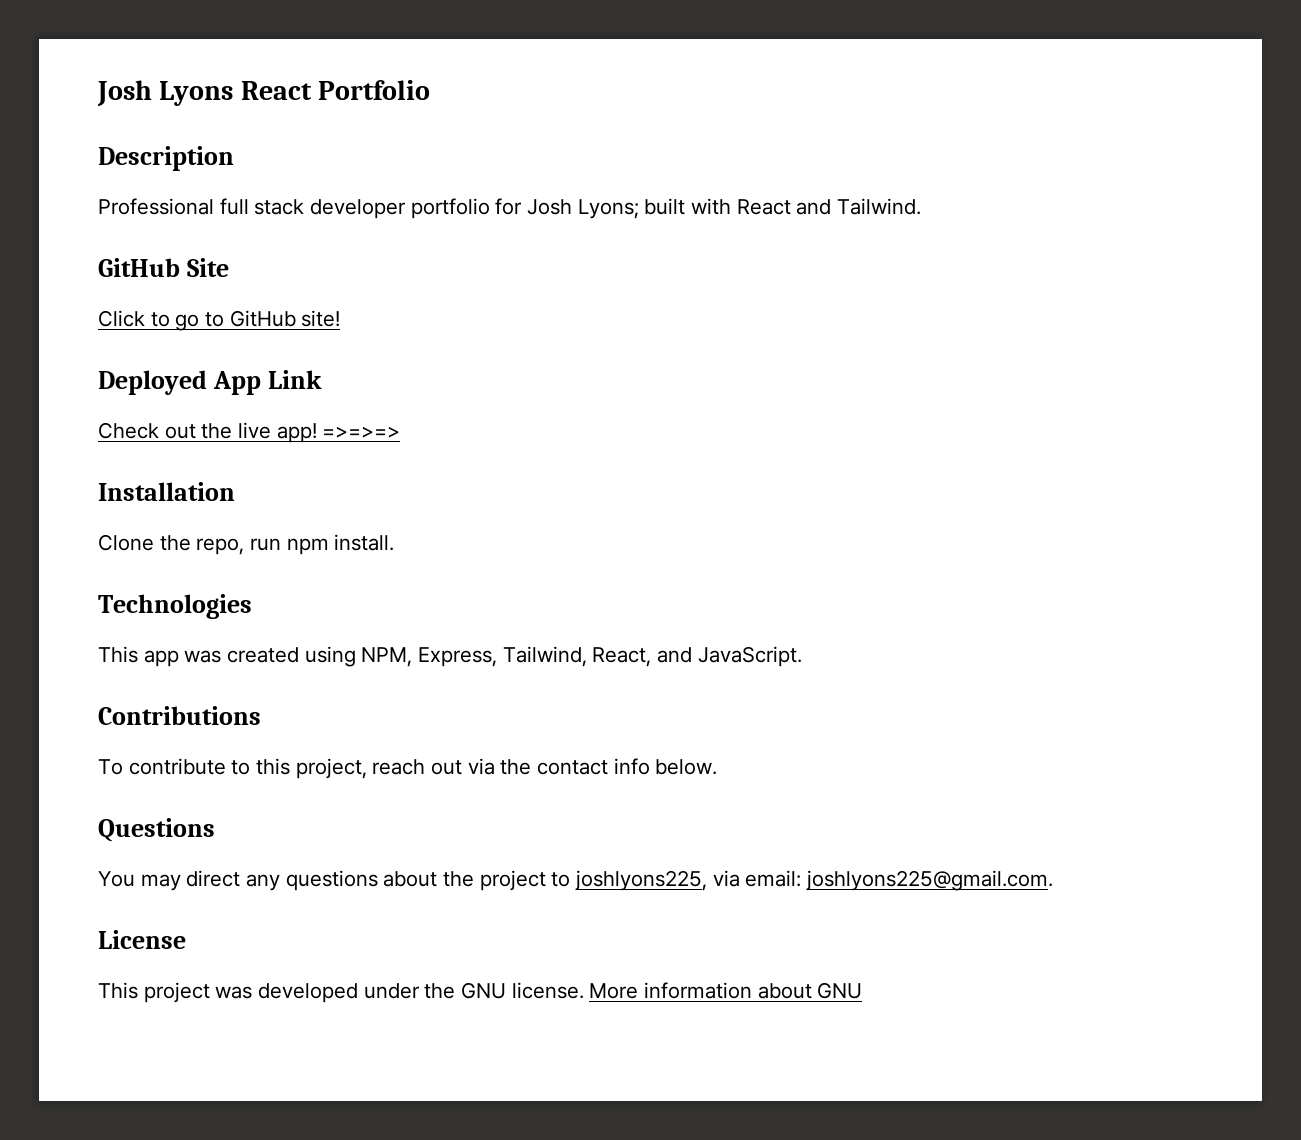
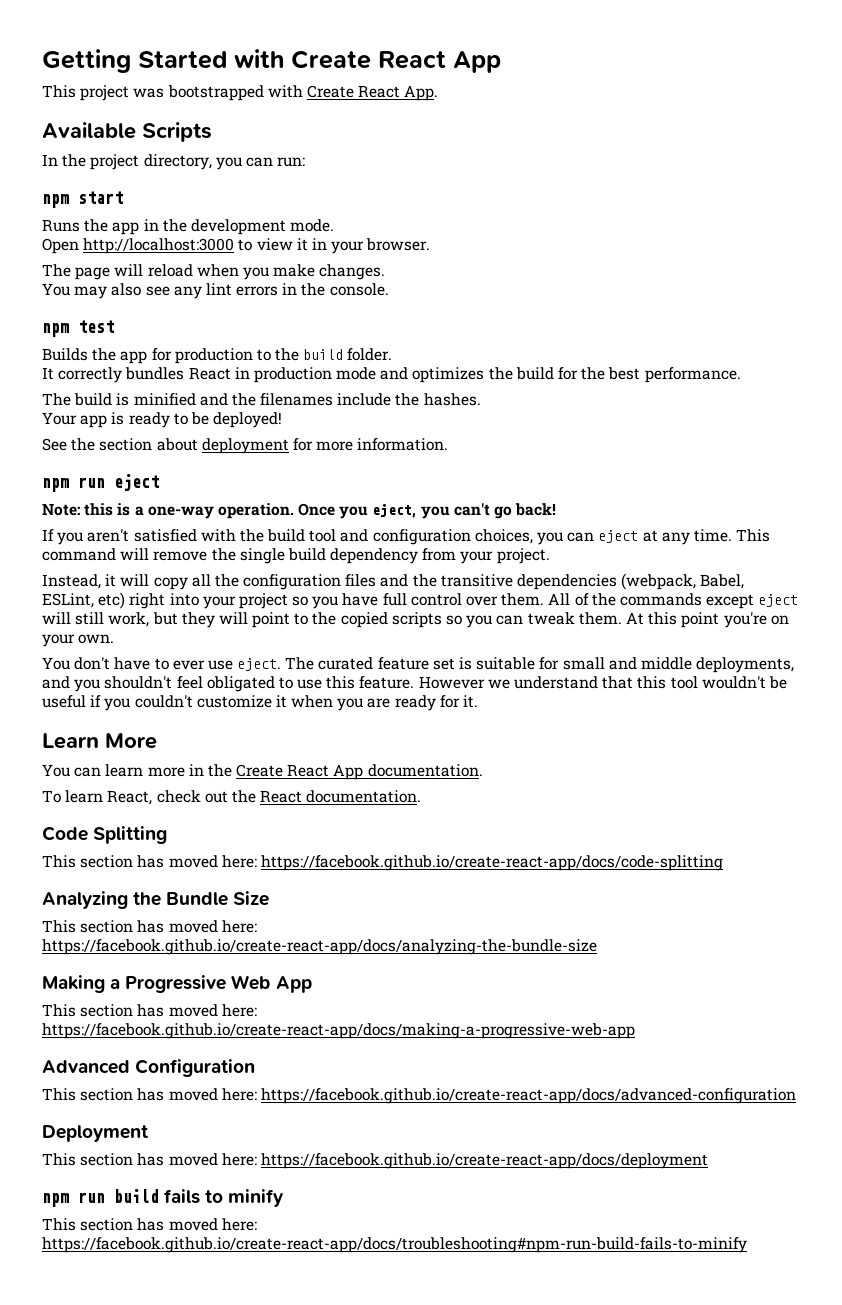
[97,80,431,107] [98,146,234,171] [98,198,922,219] [98,258,229,277] [98,310,341,331] [98,370,322,395] [98,422,401,443] [98,482,235,501] [98,534,395,555] [98,594,252,619] [98,646,802,667] [98,706,261,725] [98,758,718,779] [98,818,215,842] [98,870,1054,891] [98,930,186,949] [98,982,863,1003] Josh Lyons React Portfolio // Description // Professional full stack developer portfolio for Josh Lyons; built with React and Tailwind. // GitHub Site // Click to go to GitHub site! // Deployed App Link // Check out the live app! =>=>=> // Installation // Clone the repo, run npm install. // Technologies // This app was created using NPM, Express, Tailwind, React, and JavaScript. // Contributions // To contribute to this project, reach out via the contact info below. // Questions // You may direct any questions about the project to joshlyons225, via email: joshlyons225@gmail.com. // License // This project was developed under the GNU license. More information about GNU -> [42,49,501,73] [42,85,439,101] [42,122,212,142] [42,154,306,170] [42,191,123,208] [42,219,335,235] [42,238,431,254] [42,264,386,280] [42,283,389,299] [42,320,114,337] [42,348,393,364] [42,367,741,383] [42,393,481,406] [42,412,283,428] [42,438,449,454] [42,474,159,492] [42,503,557,519] [42,529,771,545] [42,548,550,564] [42,573,745,590] [42,592,799,609] [42,612,789,628] [42,634,115,647] [42,657,795,673] [42,676,787,692] [42,695,479,711] [42,733,157,749] [42,764,483,780] [42,790,422,805] [42,826,168,844] [42,855,723,871] [42,891,270,909] [42,920,257,933] [42,939,597,955] [42,975,312,993] [42,1004,257,1017] [42,1023,635,1039] [42,1059,256,1077] [42,1088,796,1104] [42,1125,148,1142] [42,1153,708,1169] [42,1189,284,1207] [42,1218,257,1231] [42,1237,747,1253] Getting Started with Create React App // This project was bootstrapped with Create React App. // Available Scripts // In the project directory, you can run: // npm start // Runs the app in the development mode. // Open http://localhost:3000 to view it in your browser. // The page will reload when you make changes. // You may also see any lint errors in the console. // npm test // Builds the app for production to the build folder. // It correctly bundles React in production mode and optimizes the build for the best performance. // The build is minified and the filenames include the hashes. // Your app is ready to be deployed! // See the section about deployment for more information. // npm run eject // Note: this is a one-way operation. Once you eject, you can't go back! // If you aren't satisfied with the build tool and configuration choices, you can eject at any time. This command will remove the single build dependency from your project. // Instead, it will copy all the configuration files and the transitive dependencies (webpack, Babel, ESLint, etc) right into your project so you have full control over them. All of the commands except eject will still work, but they will point to the copied scripts so you can tweak them. At this point you're on your own. // You don't have to ever use eject. The curated feature set is suitable for small and middle deployments, and you shouldn't feel obligated to use this feature. However we understand that this tool wouldn't be useful if you couldn't customize it when you are ready for it. // Learn More // You can learn more in the Create React App documentation. // To learn React, check out the React documentation. // Code Splitting // This section has moved here: https://facebook.github.io/create-react-app/docs/code-splitting // Analyzing the Bundle Size // This section has moved here: https://facebook.github.io/create-react-app/docs/analyzing-the-bundle-size // Making a Progressive Web App // This section has moved here: https://facebook.github.io/create-react-app/docs/making-a-progressive-web-app // Advanced Configuration // This section has moved here: https://facebook.github.io/create-react-app/docs/advanced-configuration // Deployment // This section has moved here: https://facebook.github.io/create-react-app/docs/deployment // npm run build fails to minify // This section has moved here: https://facebook.github.io/create-react-app/docs/troubleshooting#npm-run-build-fails-to-minify

